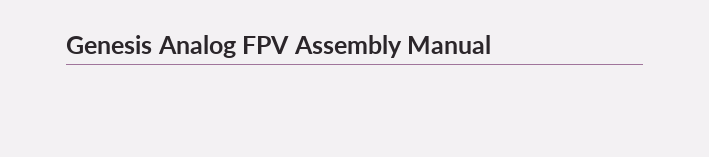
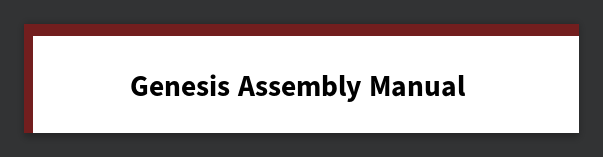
[157,35,290,58] Analog FPV -> (230, 85) none

